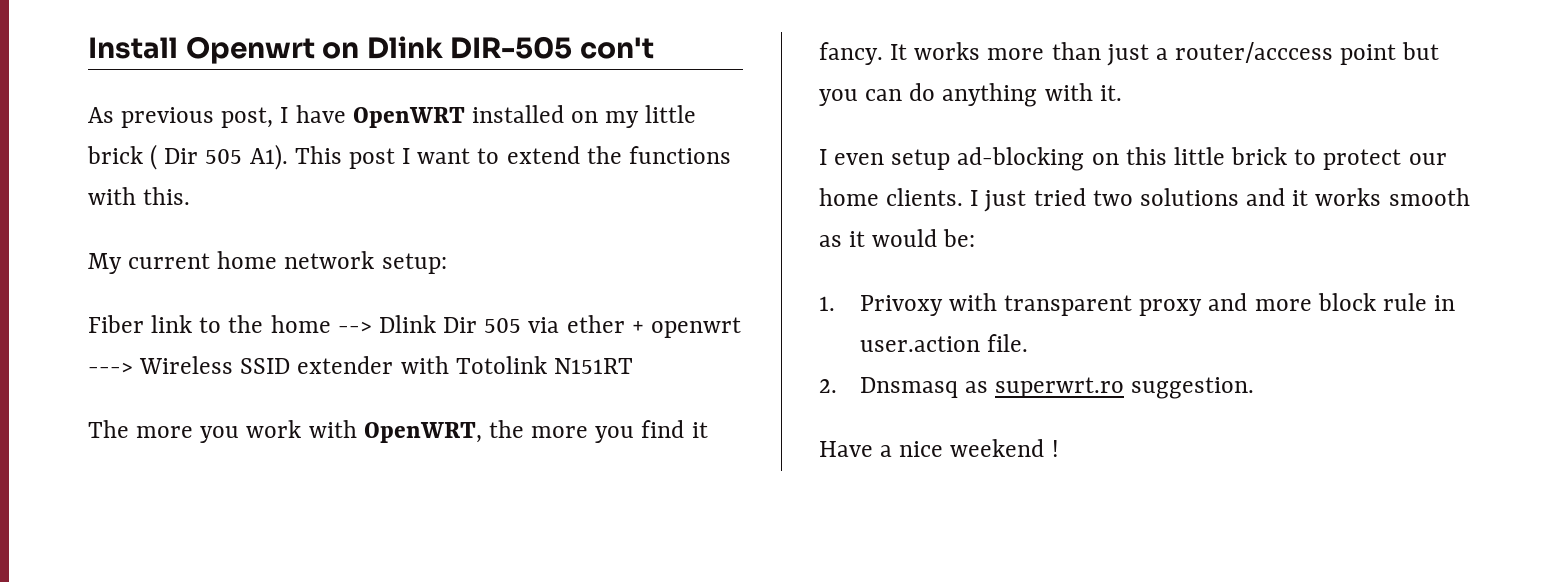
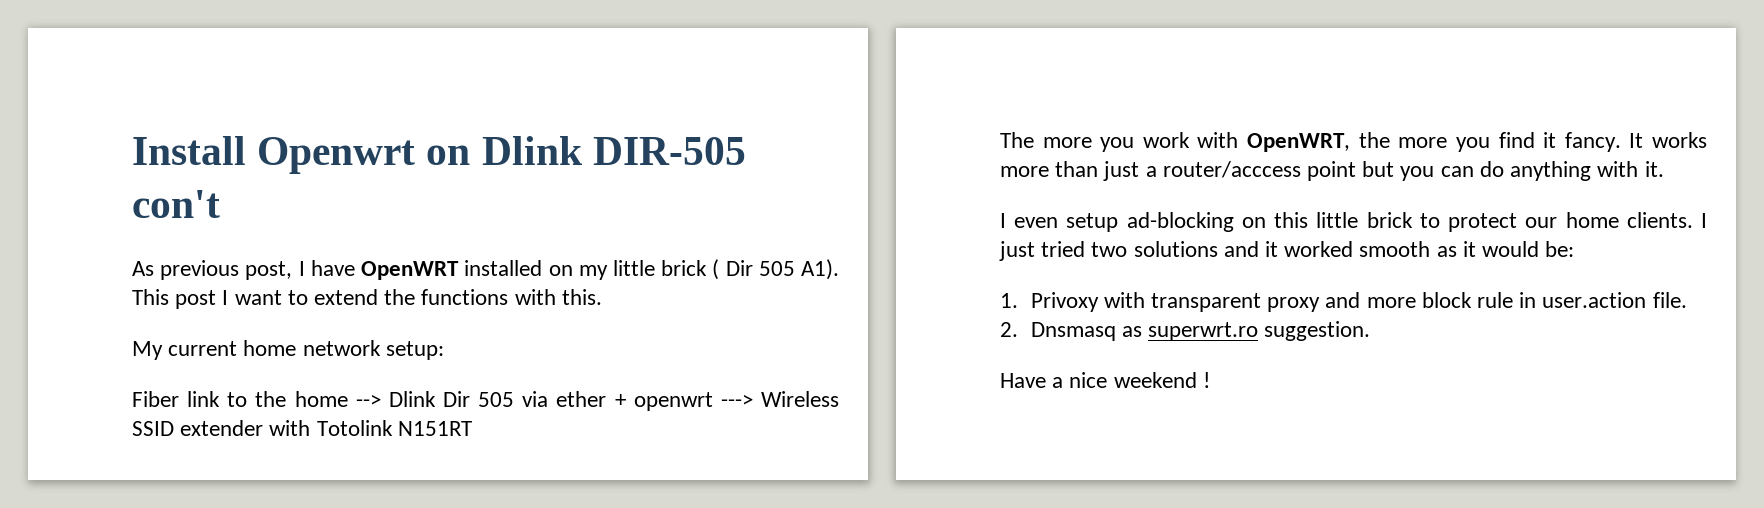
[1315,188,1382,206] works -> [1284,241,1354,257] worked

